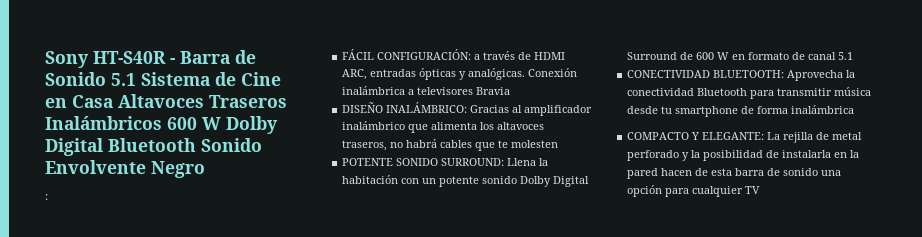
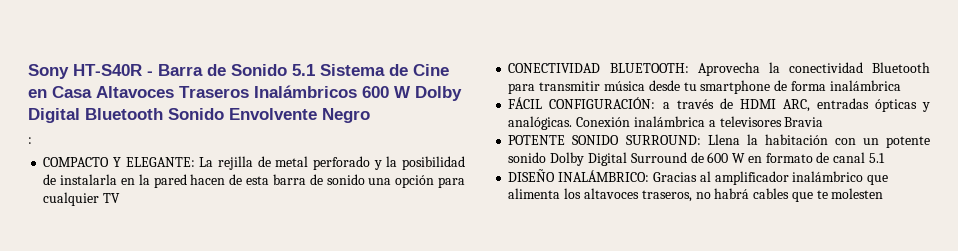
[342,49,566,60] [342,68,578,80] [342,86,511,95] [342,102,593,116] [342,121,545,133] [342,139,559,151] [342,158,549,166] [342,175,590,187] [627,52,854,60] [627,70,856,81] [627,87,872,99] [627,105,855,117] // FÁCIL CONFIGURACIÓN: a través de HDMI ARC, entradas ópticas y analógicas. Conexión inalámbrica a televisores Bravia // DISEÑO INALÁMBRICO: Gracias al amplificador inalámbrico que alimenta los altavoces traseros, no habrá cables que te molesten // POTENTE SONIDO SURROUND: Llena la habitación con un potente sonido Dolby Digital Surround de 600 W en formato de canal 5.1 // CONECTIVIDAD BLUETOOTH: Aprovecha la conectividad Bluetooth para transmitir música desde tu smartphone de forma inalámbrica -> (32, 140) none
(761, 190) none -> [508,62,930,76] [508,80,901,94] [508,97,930,112] [508,116,824,130] [508,134,930,148] [508,152,885,166] [508,169,889,185] [508,188,884,202] // CONECTIVIDAD BLUETOOTH: Aprovecha la conectividad Bluetooth para transmitir música desde tu smartphone de forma inalámbrica // FÁCIL CONFIGURACIÓN: a través de HDMI ARC, entradas ópticas y analógicas. Conexión inalámbrica a televisores Bravia // POTENTE SONIDO SURROUND: Llena la habitación con un potente sonido Dolby Digital Surround de 600 W en formato de canal 5.1 // DISEÑO INALÁMBRICO: Gracias al amplificador inalámbrico que alimenta los altavoces traseros, no habrá cables que te molesten

